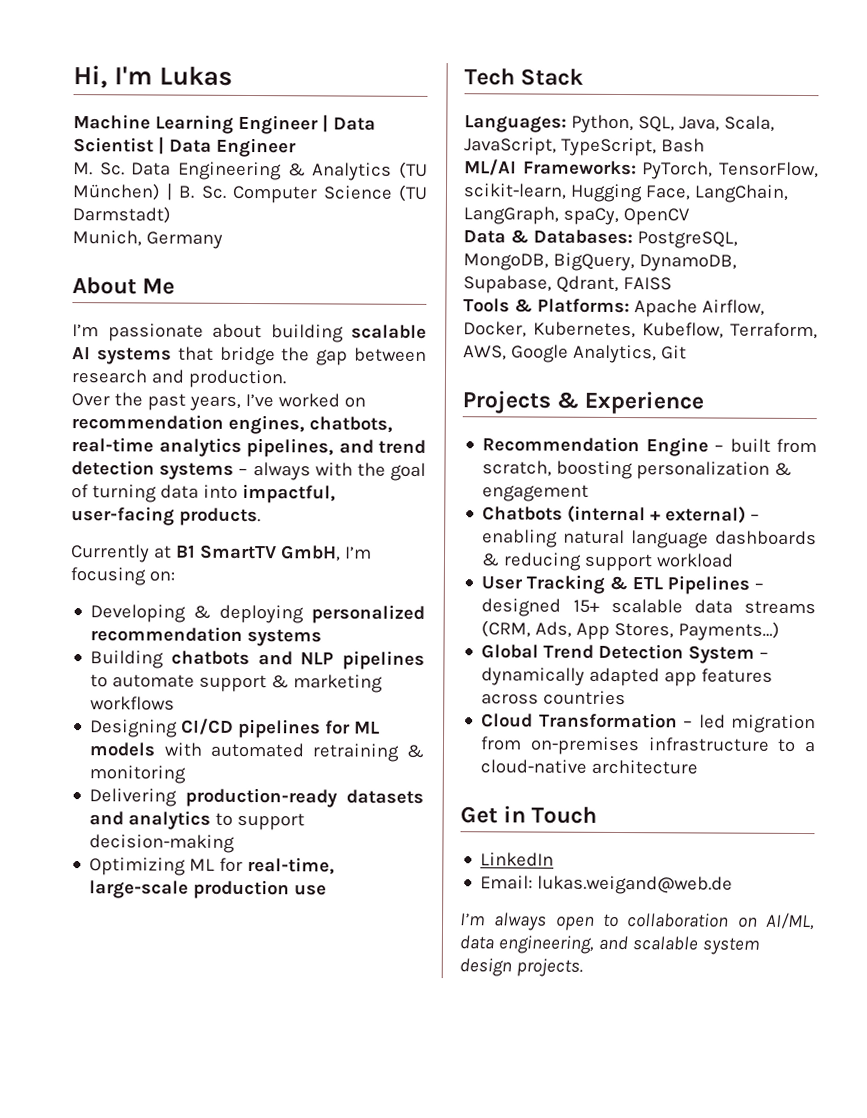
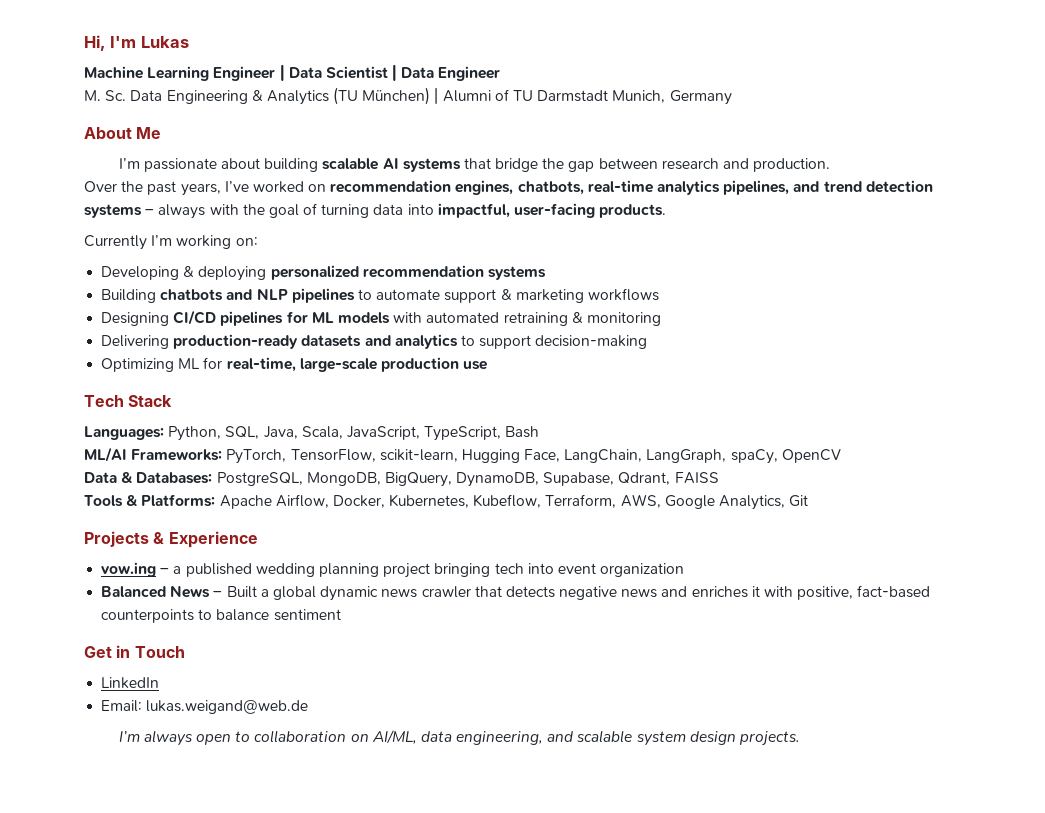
[178,184,428,204] [72,206,171,224] B. Sc. Computer Science (TU Darmstadt) // -> [442,89,609,102] Alumni of TU Darmstadt
[152,544,372,562] [70,567,146,586] at B1 SmartTV GmbH, I’m focusing -> [151,235,232,249] I’m working
[482,436,817,457] [482,460,793,480] [482,484,590,502] [482,505,761,524] [482,529,817,549] [481,552,735,572] [481,574,765,595] [481,598,816,617] [481,620,781,641] [481,643,770,664] [481,667,774,687] [481,690,627,706] [481,712,816,734] [480,736,816,756] [480,759,699,775] Recommendation Engine – built from scratch, boosting personalization & engagement // Chatbots (internal + external) – enabling natural language dashboards & reducing support workload // User Tracking & ETL Pipelines – designed 15+ scalable data streams (CRM, Ads, App Stores, Payments…) // Global Trend Detection System – dynamically adapted app features across countries // Cloud Transformation – led migration from on-premises infrastructure to a cloud-native architecture -> [101,562,685,578] [101,585,931,601] [101,609,341,623] vow.ing – a published wedding planning project bringing tech into event organization // Balanced News – Built a global dynamic news crawler that detects negative news and enriches it with positive, fact-based counterpoints to balance sentiment

